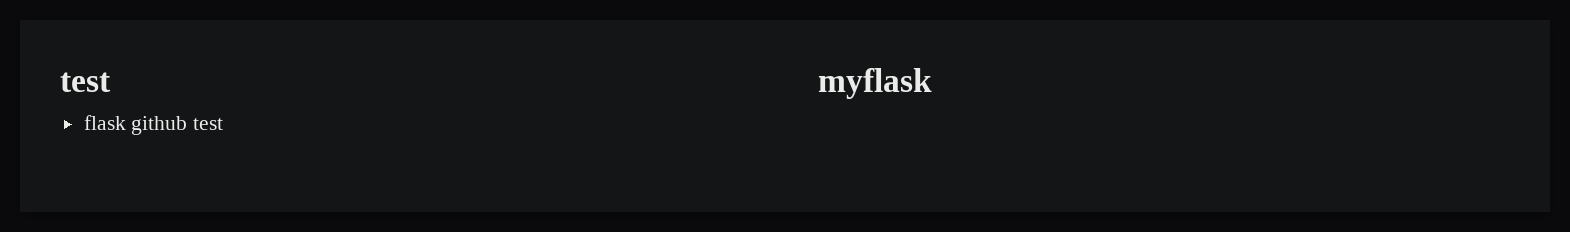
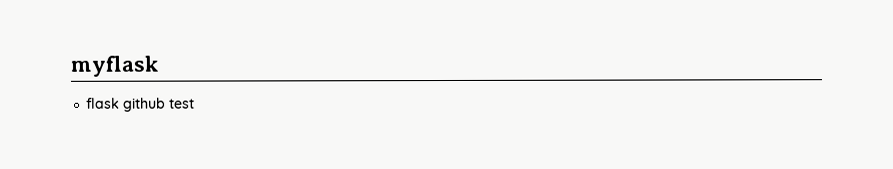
[60,72,111,92] test -> [70,55,159,77] myflask
[818,68,932,99] // myflask -> (196, 103) none

